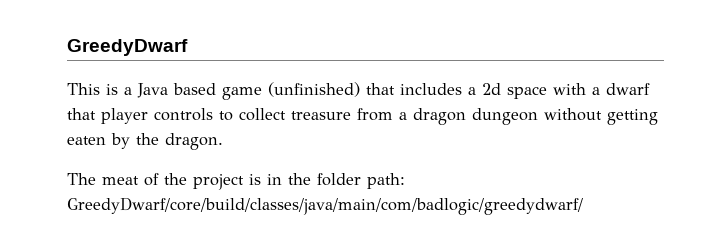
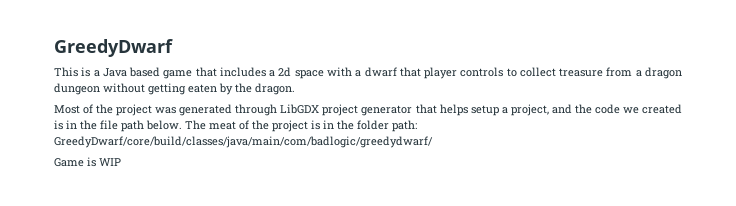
[268,82,360,97] (unfinished) -> (193, 74) none
(223, 141) none -> [54,104,682,116] [54,120,182,132] Most of the project was generated through LibGDX project generator that helps setup a project, and the code we created is in the file path below.
(583, 206) none -> [54,157,121,167] // Game is WIP

